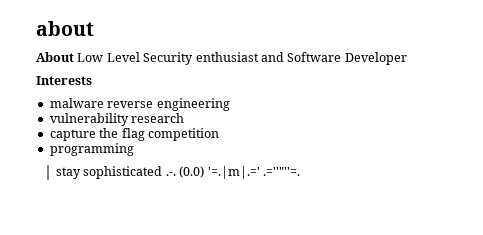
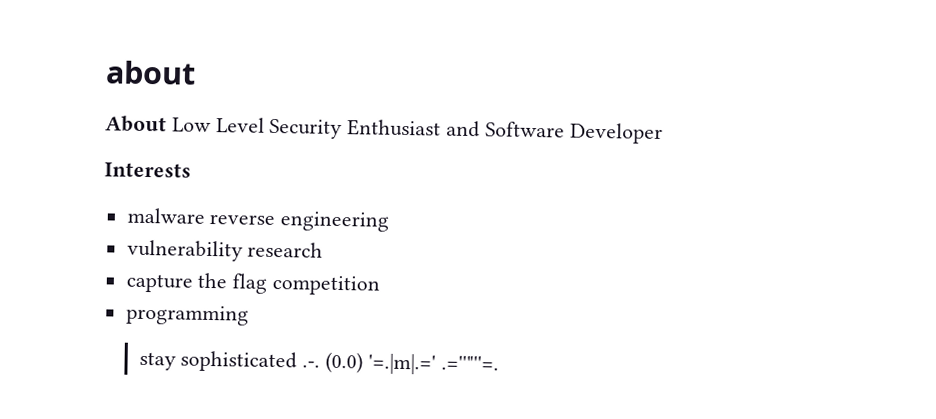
[195,52,259,62] enthusiast -> [347,119,442,137] Enthusiast

